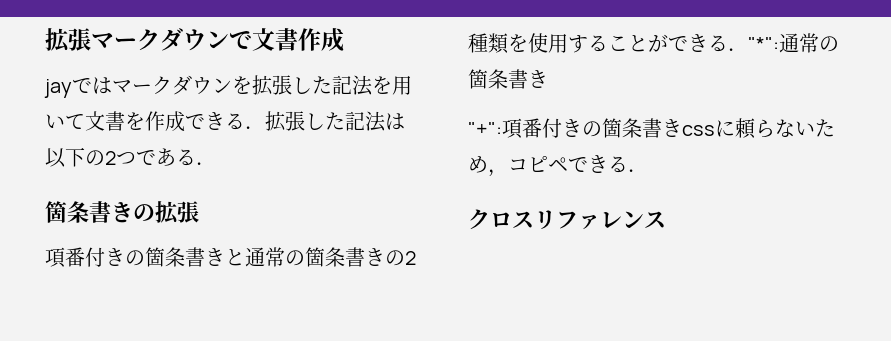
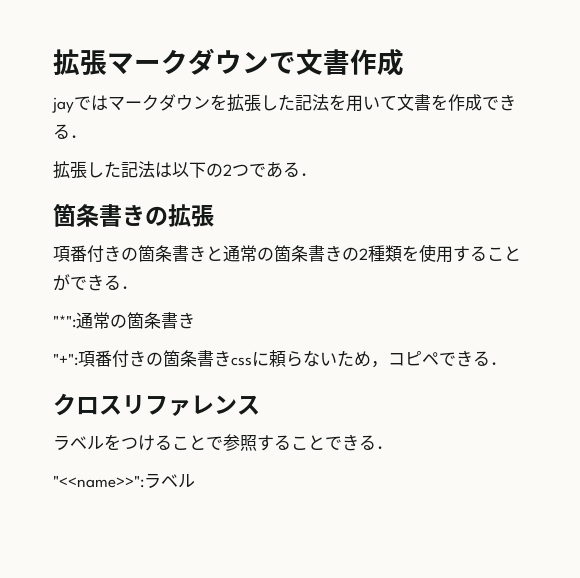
(265, 127) none -> (87, 136) //
(748, 49) none -> (138, 287) //
(666, 219) none -> [53,434,393,451] [53,473,195,489] // ラベルをつけることで参照することできる． // "<<name>>":ラベル

